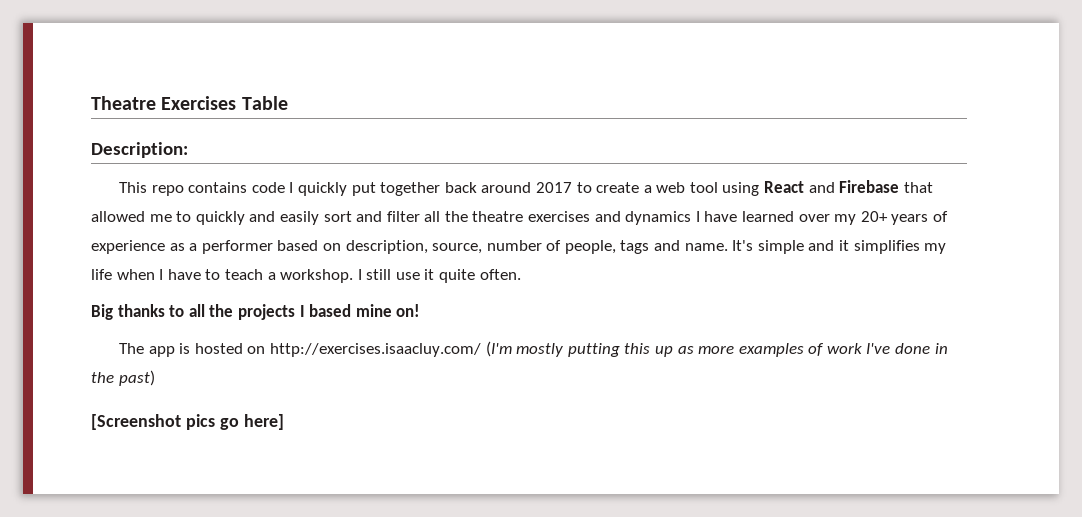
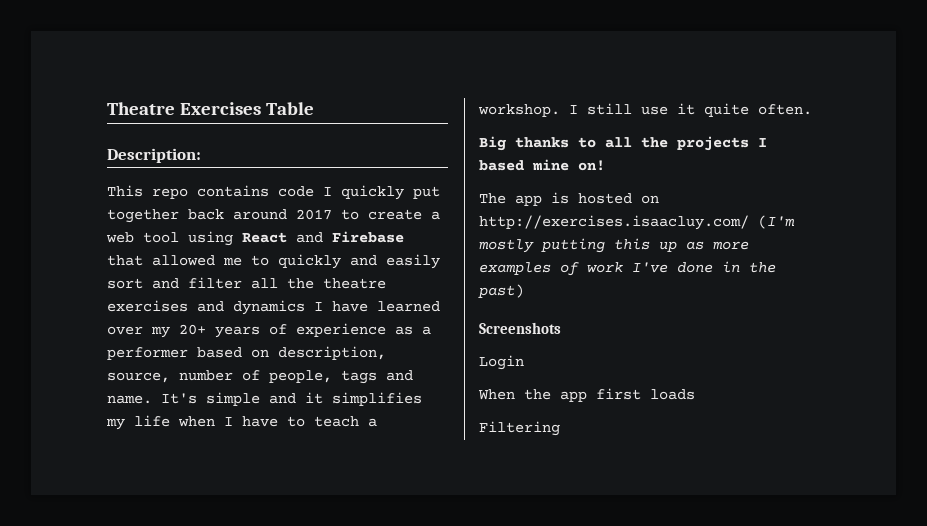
[91,414,284,430] [Screenshot pics go here] -> [479,322,561,334] [479,355,524,370] [478,388,695,402] [479,421,560,436] Screenshots // Login // When the app first loads // Filtering

